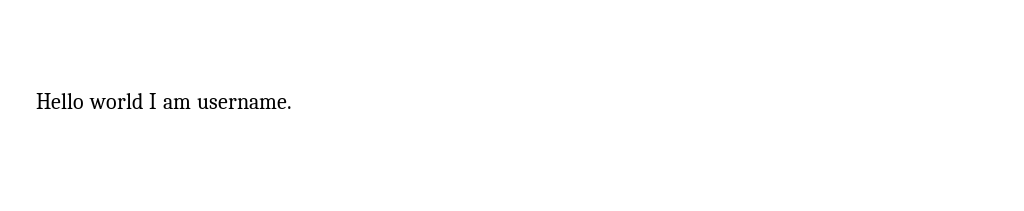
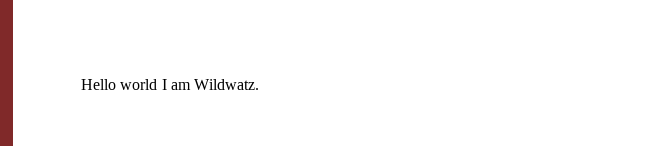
[196,98,292,109] username. -> [194,79,260,90] Wildwatz.

